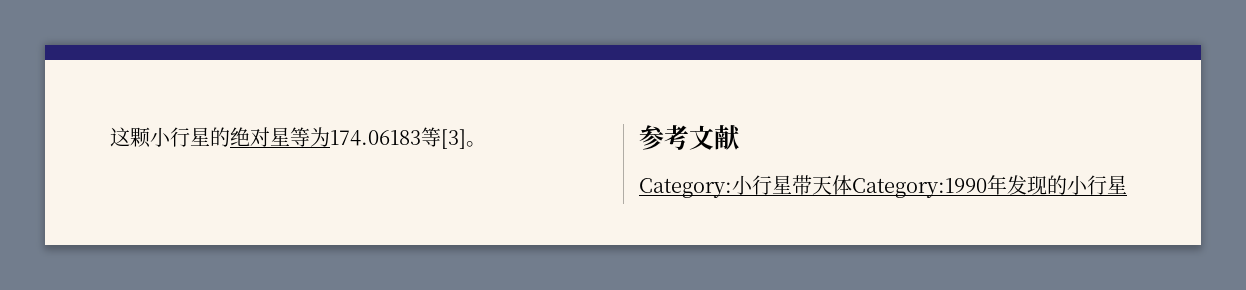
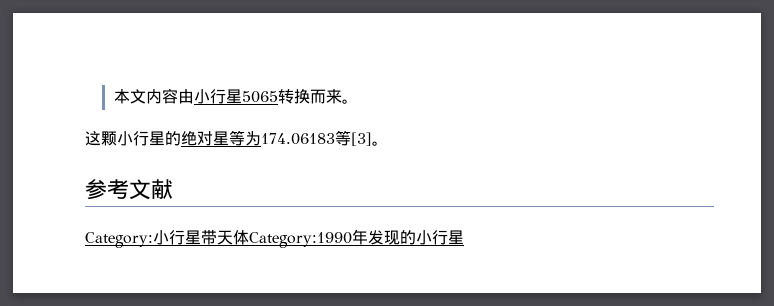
(110, 137) none -> [113,88,358,104] 本文内容由小行星5065转换而来。 //

